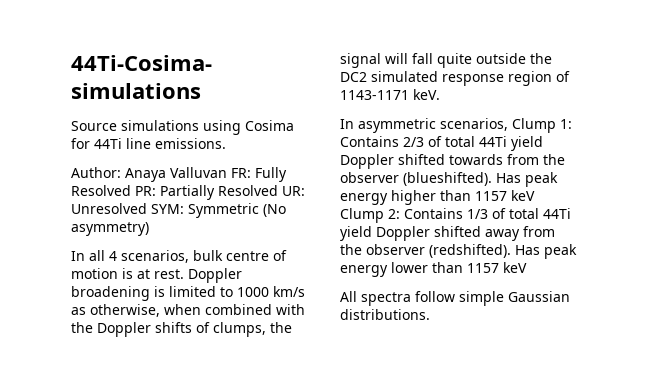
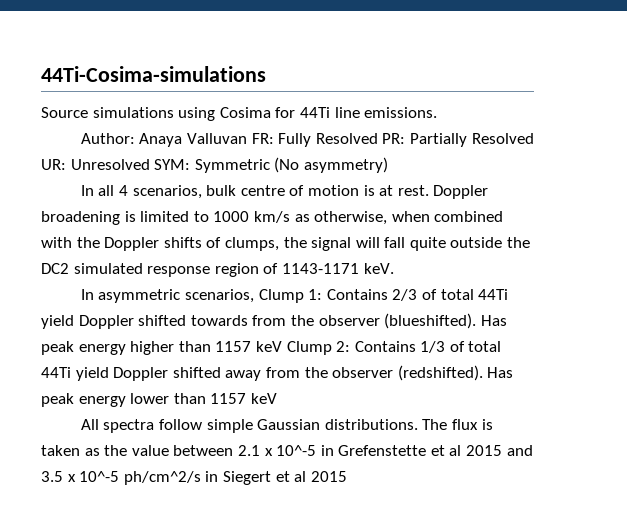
(430, 314) none -> [422,419,493,430] [41,445,533,456] [41,471,347,485] The flux is taken as the value between 2.1 x 10^-5 in Grefenstette et al 2015 and 3.5 x 10^-5 ph/cm^2/s in Siegert et al 2015

